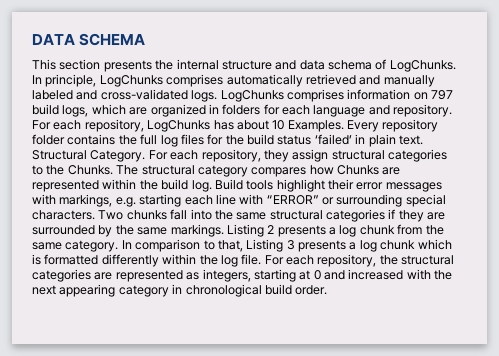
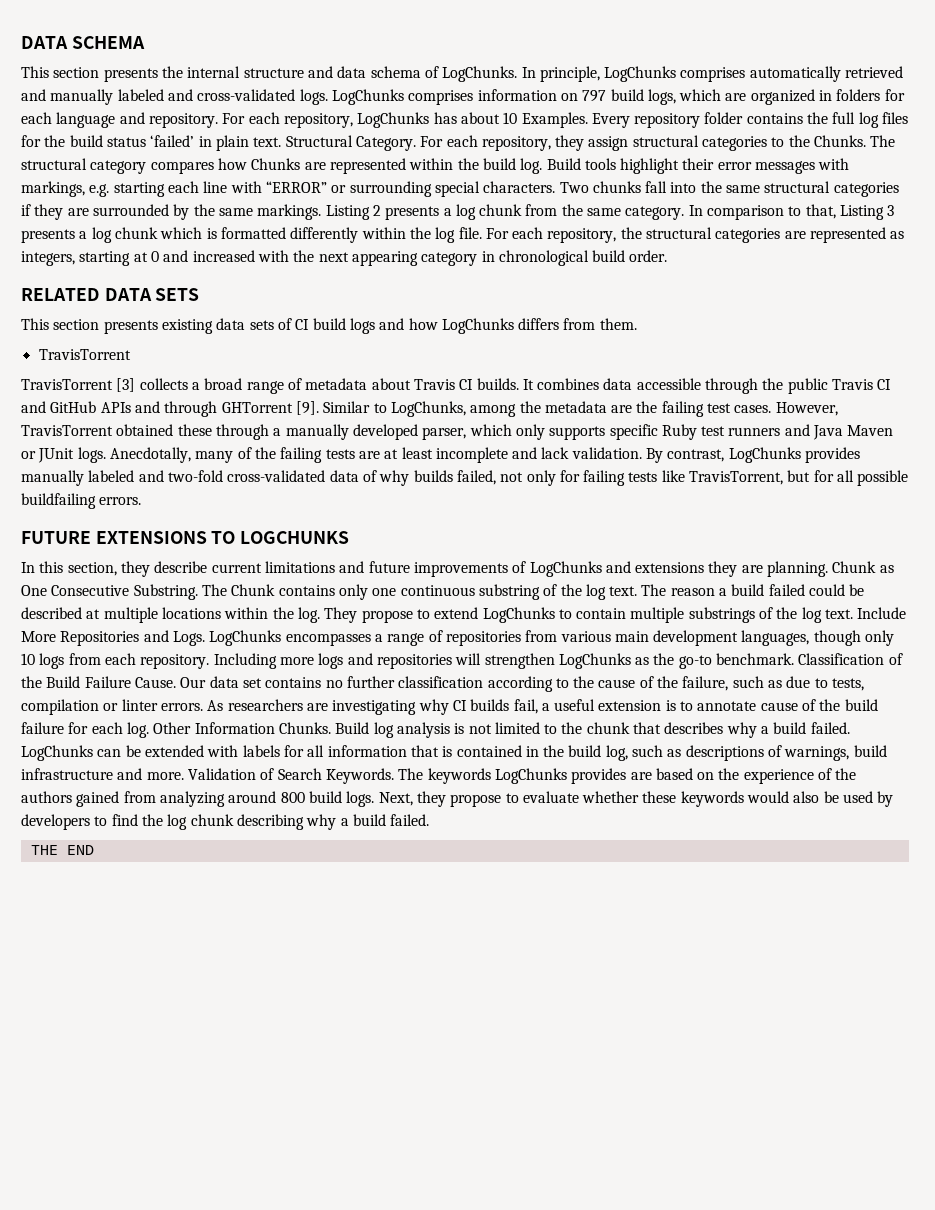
(328, 290) none -> [21,288,200,301] [21,318,637,334] [38,349,131,360] [21,378,892,394] [21,401,838,417] [21,424,894,440] [21,447,861,463] [21,470,909,486] [21,493,142,509] [21,531,350,544] [21,561,894,577] [21,584,865,600] [21,607,907,623] [21,630,895,646] [21,653,903,669] [21,676,865,692] [21,699,878,715] [21,722,850,738] [21,745,887,761] [21,768,857,784] [21,791,894,807] [21,814,430,830] [30,845,94,855] // RELATED DATA SETS // This section presents existing data sets of CI build logs and how LogChunks differs from them. // TravisTorrent // TravisTorrent [3] collects a broad range of metadata about Travis CI builds. It combines data accessible through the public Travis CI and GitHub APIs and through GHTorrent [9]. Similar to LogChunks, among the metadata are the failing test cases. However, TravisTorrent obtained these through a manually developed parser, which only supports specific Ruby test runners and Java Maven or JUnit logs. Anecdotally, many of the failing tests are at least incomplete and lack validation. By contrast, LogChunks provides manually labeled and two-fold cross-validated data of why builds failed, not only for failing tests like TravisTorrent, but for all possible buildfailing errors. // FUTURE EXTENSIONS TO LOGCHUNKS // In this section, they describe current limitations and future improvements of LogChunks and extensions they are planning. Chunk as One Consecutive Substring. The Chunk contains only one continuous substring of the log text. The reason a build failed could be described at multiple locations within the log. They propose to extend LogChunks to contain multiple substrings of the log text. Include More Repositories and Logs. LogChunks encompasses a range of repositories from various main development languages, though only 10 logs from each repository. Including more logs and repositories will strengthen LogChunks as the go-to benchmark. Classification of the Build Failure Cause. Our data set contains no further classification according to the cause of the failure, such as due to tests, compilation or linter errors. As researchers are investigating why CI builds fail, a useful extension is to annotate cause of the build failure for each log. Other Information Chunks. Build log analysis is not limited to the chunk that describes why a build failed. LogChunks can be extended with labels for all information that is contained in the build log, such as descriptions of warnings, build infrastructure and more. Validation of Search Keywords. The keywords LogChunks provides are based on the experience of the authors gained from analyzing around 800 build logs. Next, they propose to evaluate whether these keywords would also be used by developers to find the log chunk describing why a build failed. // THE END

